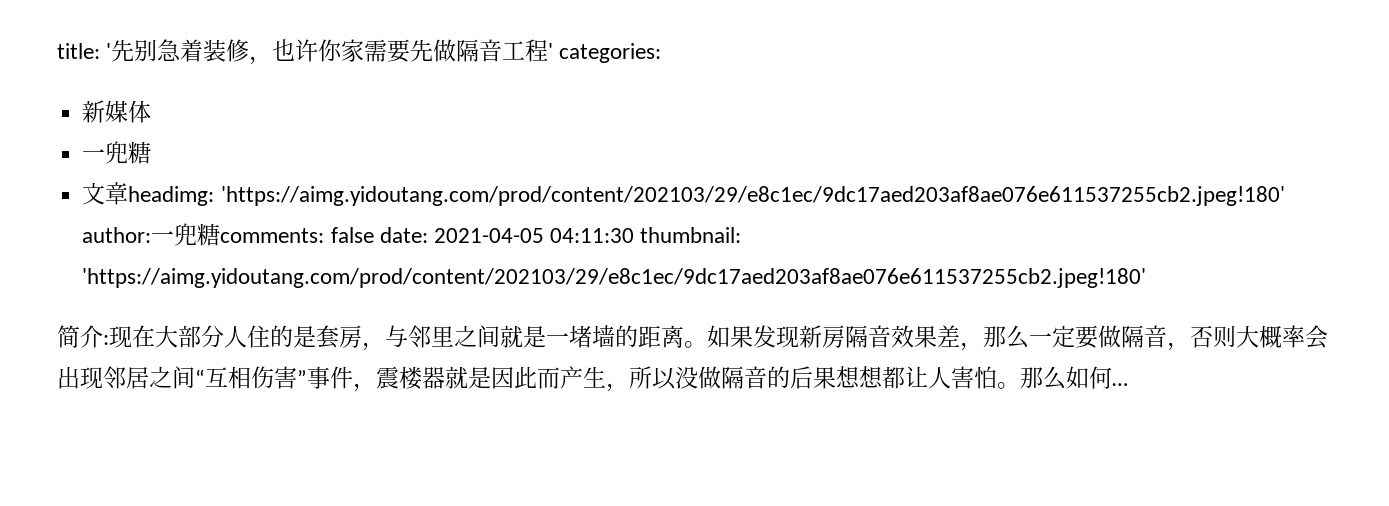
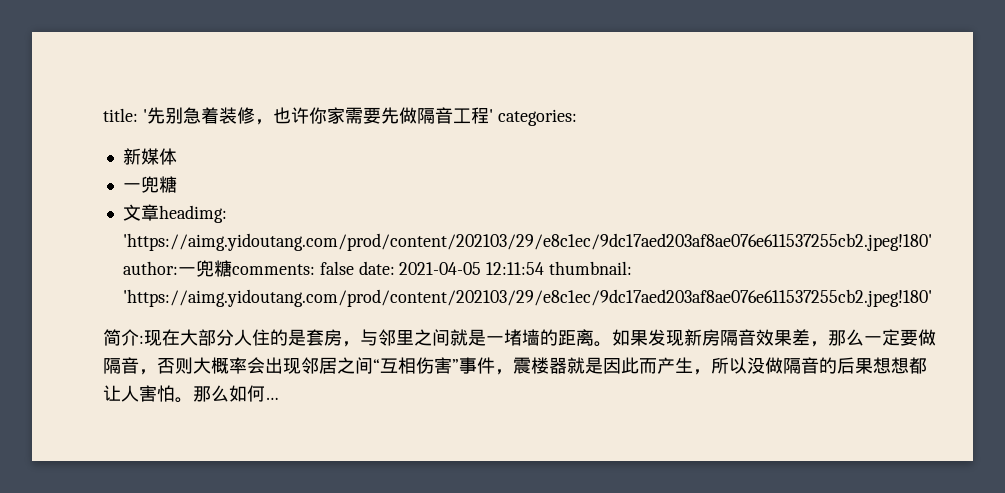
[550,228,635,243] 04:11:30 -> [486,262,545,275] 12:11:54

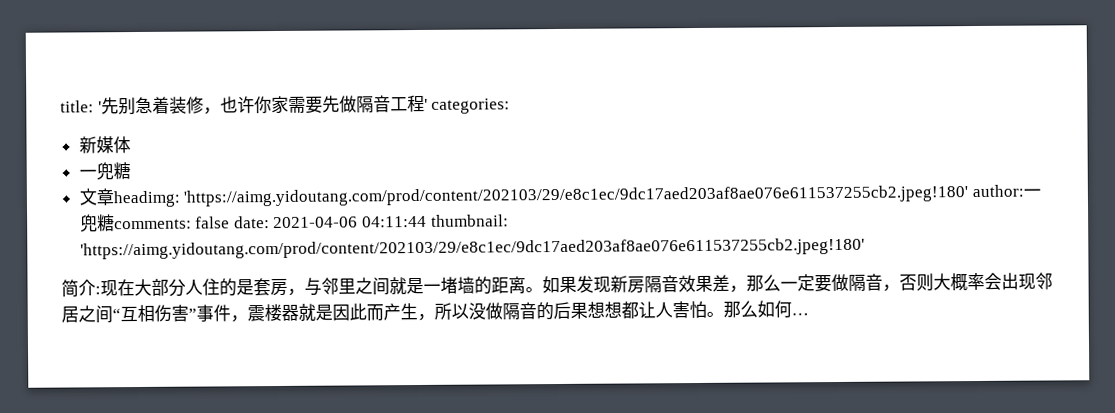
[399,262,545,275] 2021-04-05 12:11:54 -> [273,215,428,229] 2021-04-06 04:11:44

